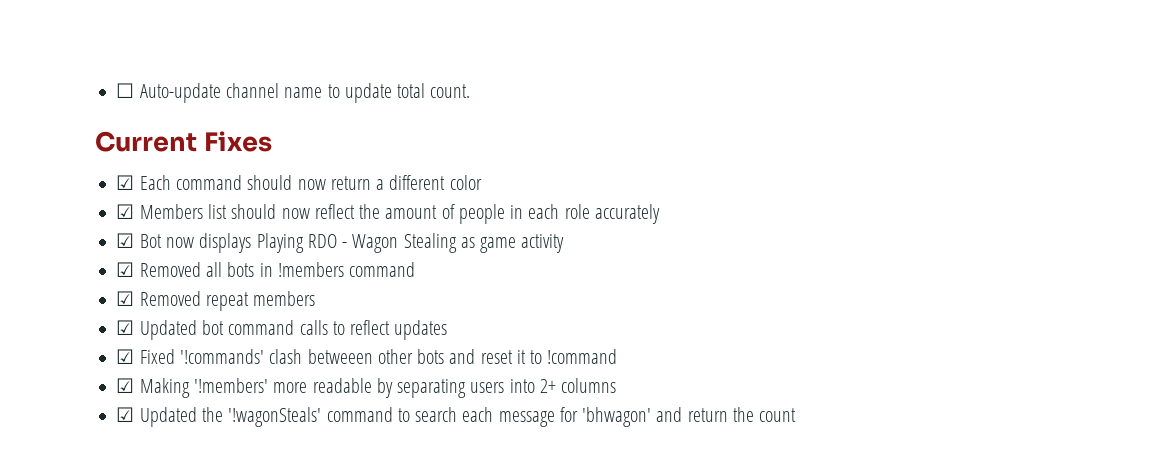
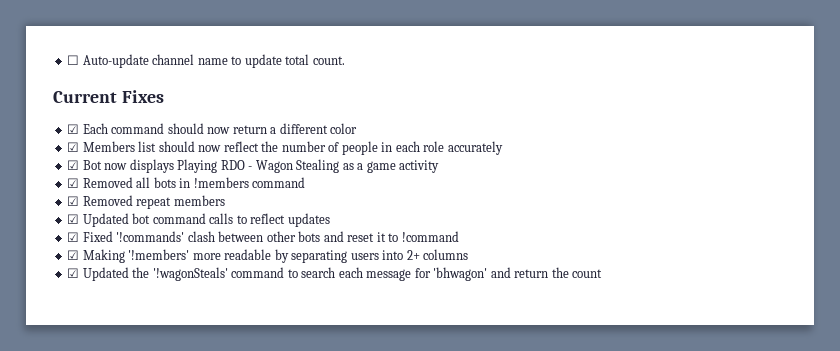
[385,205,438,219] amount -> [281,141,326,152] number
(475, 242) none -> [357,163,364,170] a
[307,349,373,364] betweeen -> [218,231,264,242] between

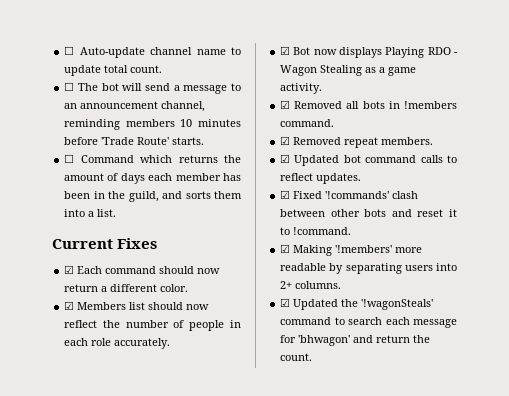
(345, 60) none -> [64,82,241,94] [64,101,206,112] [64,119,241,130] [64,137,205,145] [64,154,241,163] [64,173,241,184] [64,191,242,202] [64,209,117,217] // ☐ The bot will send a message to an announcement channel, reminding members 10 minutes before 'Trade Route' starts. // ☐ Command which returns the amount of days each member has been in the guild, and sorts them into a list.
[330,123,358,134] color -> [160,284,189,292] color.
[447,141,503,155] accurately -> [114,338,171,349] accurately.
[399,160,440,173] activity -> [280,83,323,94] activity.
[252,177,306,188] command -> [280,119,335,127] command.
[173,195,225,206] members -> [381,137,434,145] members.
[287,213,330,227] updates -> [316,173,362,184] updates.
[401,231,459,242] !command -> [293,227,352,235] !command.
[423,249,469,260] columns -> [295,281,342,289] columns.
[572,269,603,278] count -> [280,353,313,361] count.

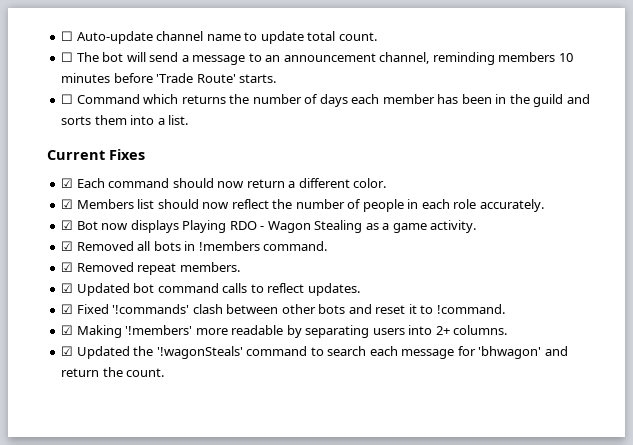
[64,173,105,181] amount -> [252,94,302,104] number
[128,191,159,202] guild, -> [533,94,564,107] guild

